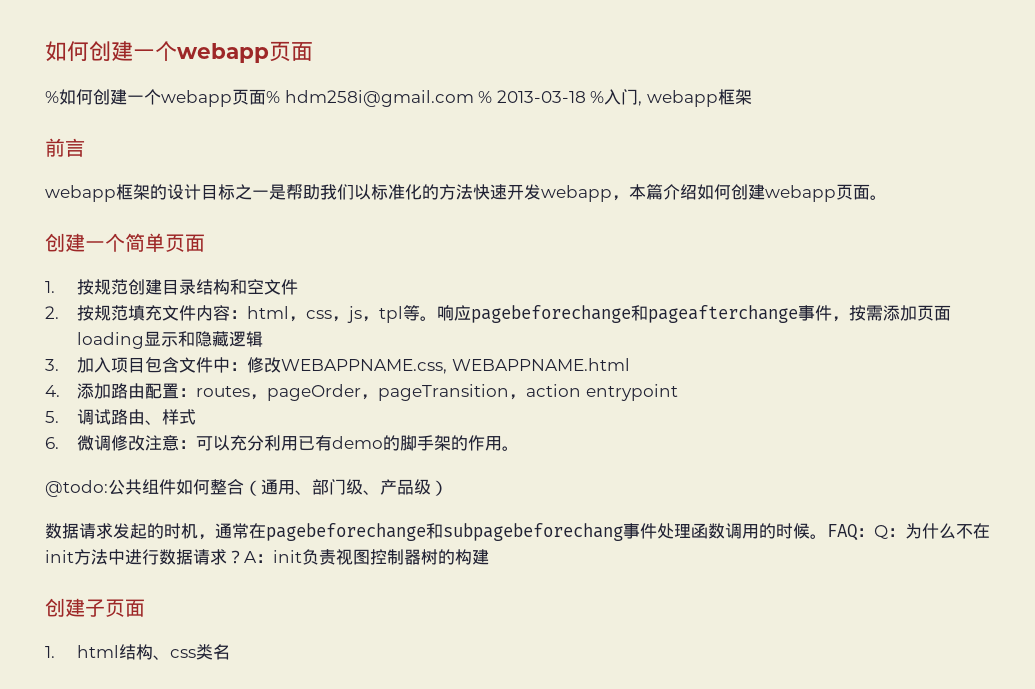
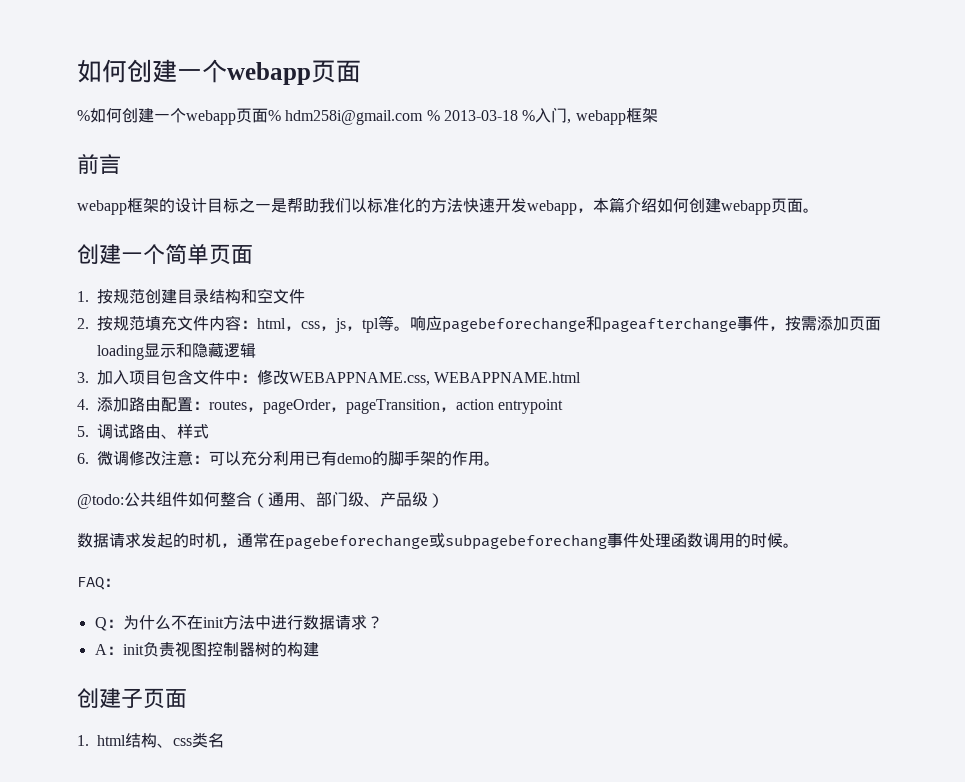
[426,523,443,539] 和 -> [429,533,445,548] 或
(827, 536) none -> (799, 545) //
(874, 532) none -> (120, 582) //
(244, 557) none -> (383, 622) //

